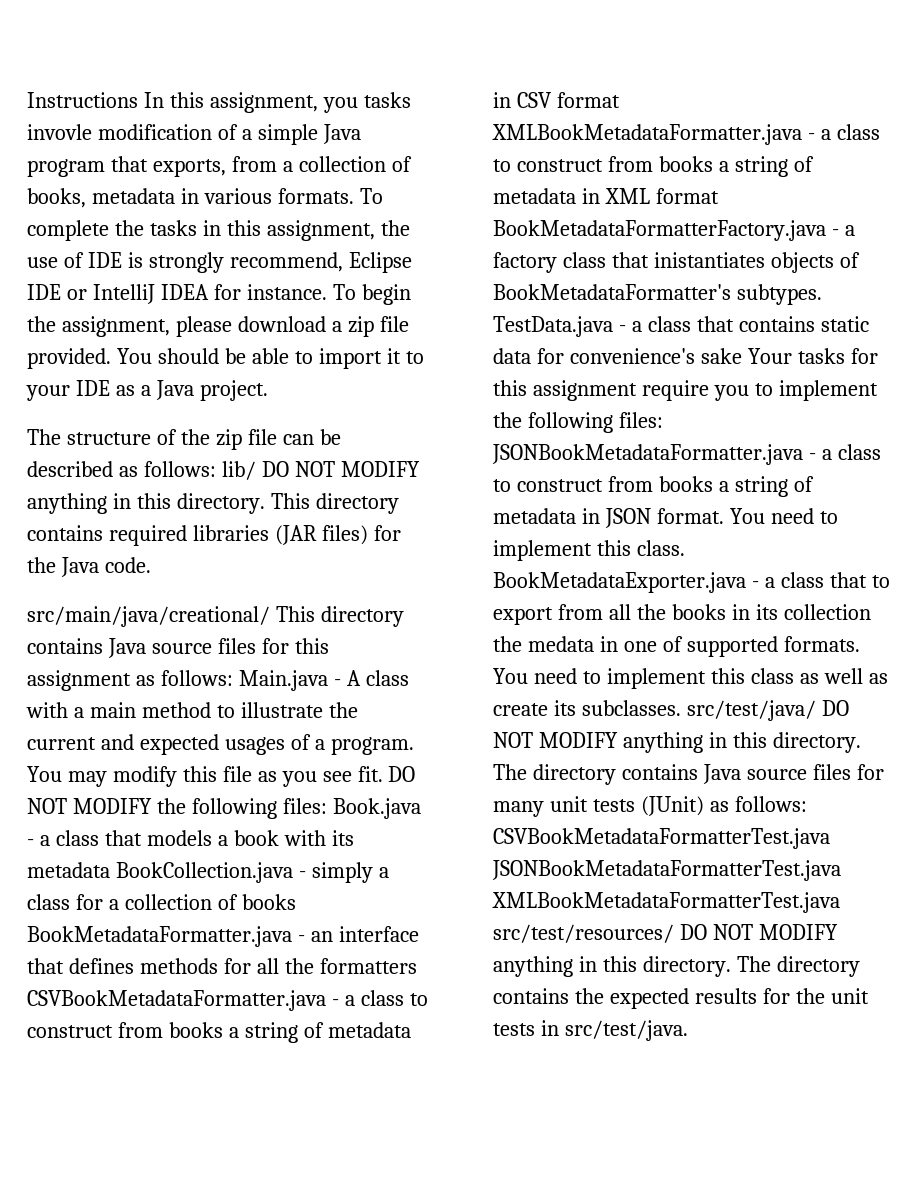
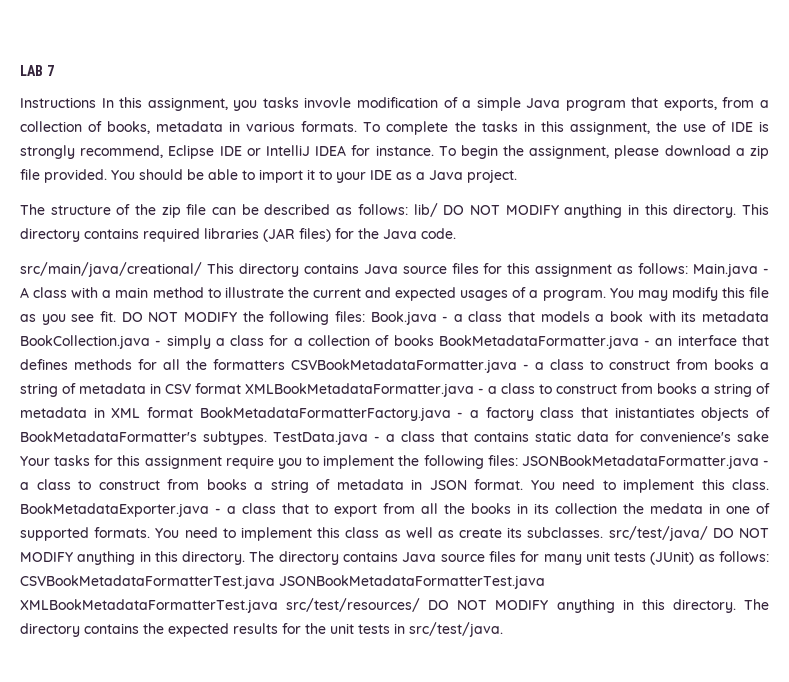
(27, 100) none -> [20,65,54,76] LAB 7 //

